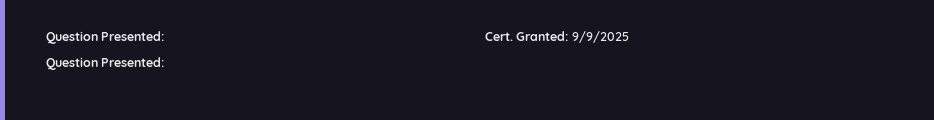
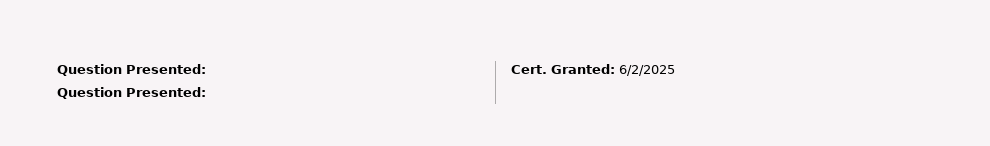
[571,31,629,43] 9/9/2025 -> [619,65,675,76] 6/2/2025

